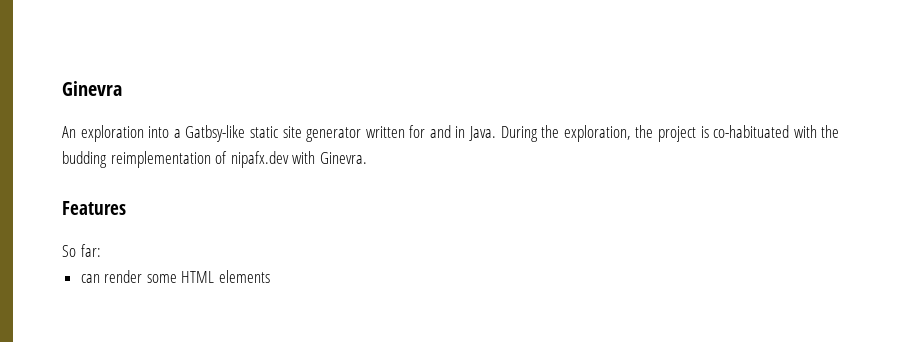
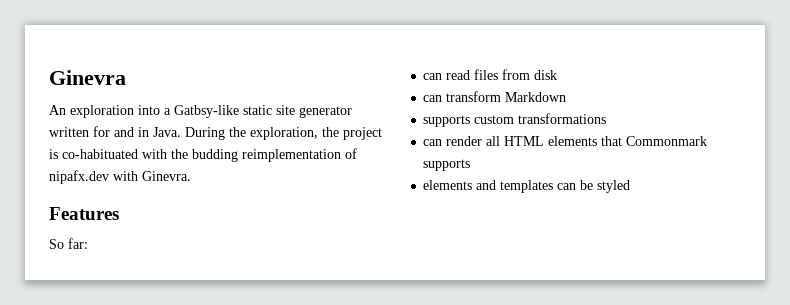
(101, 250) none -> [423,69,558,80] [423,91,567,102] [423,113,607,127] // can read files from disk // can transform Markdown // supports custom transformations
[146,274,177,283] some -> [486,136,501,146] all
(271, 276) none -> [601,136,708,146] [423,159,471,171] [423,180,631,193] that Commonmark supports // elements and templates can be styled

